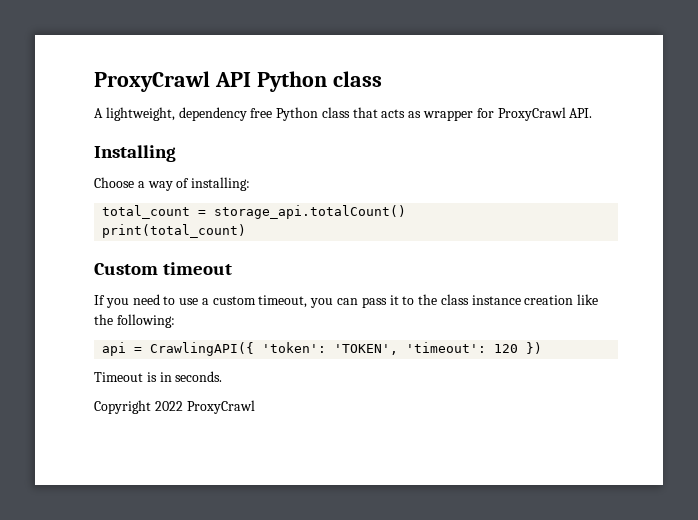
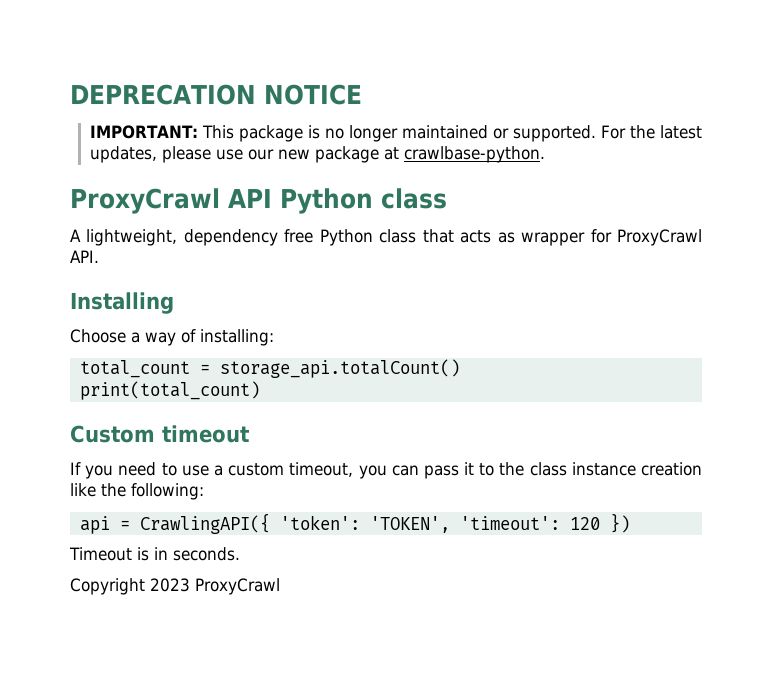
(94, 81) none -> [70,84,362,105] [89,125,702,142] [89,146,545,163] DEPRECATION NOTICE // IMPORTANT: This package is no longer maintained or supported. For the latest updates, please use our new package at crawlbase-python. //
[154,401,183,411] 2022 -> [150,578,190,592] 2023

